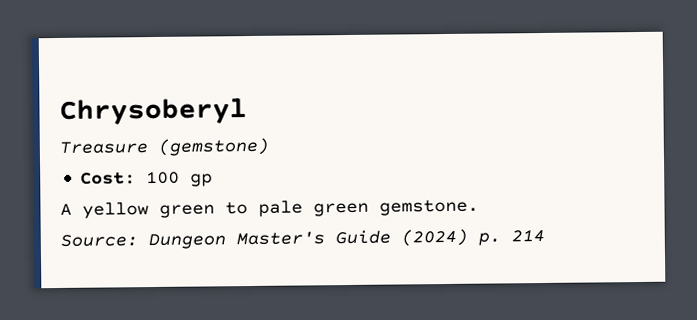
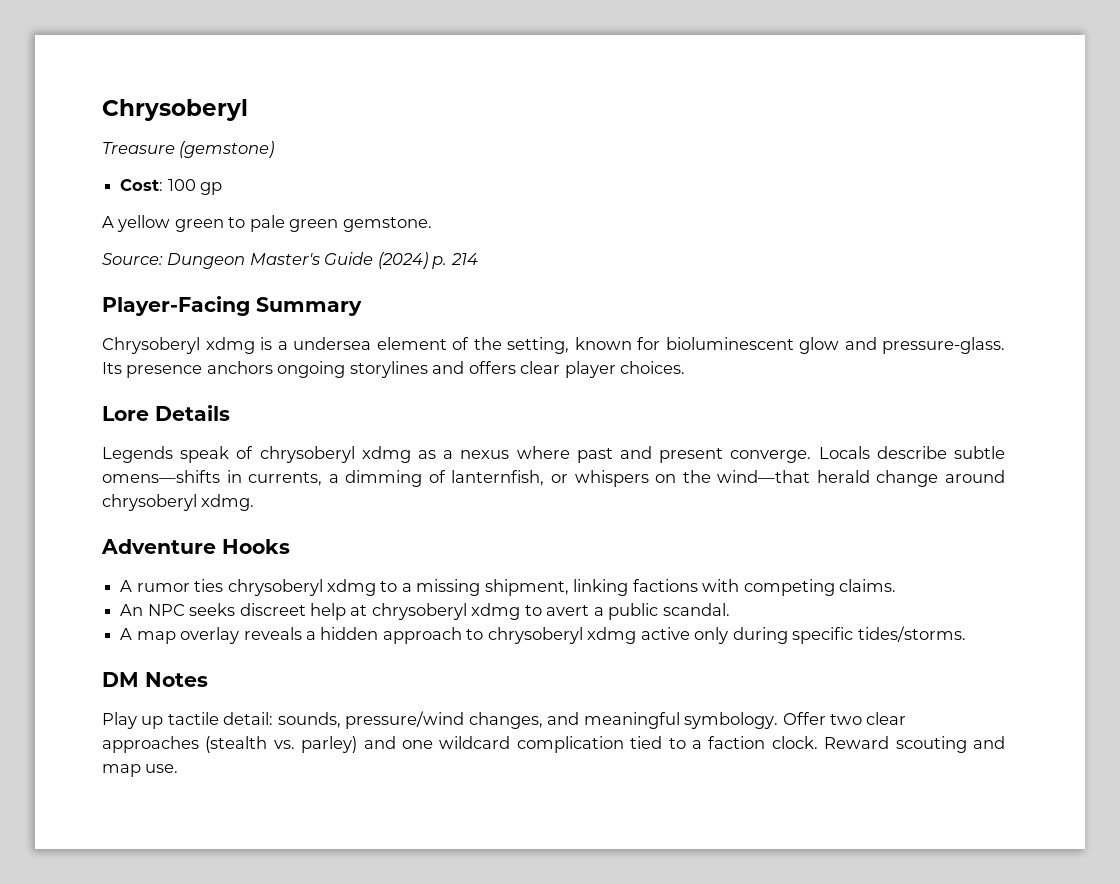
(545, 235) none -> [102,296,362,316] [102,337,1005,354] [102,361,686,378] [102,405,230,421] [102,446,1006,463] [102,470,1005,487] [102,494,255,511] [101,539,290,554] [120,579,897,596] [120,603,730,620] [120,626,966,644] [102,672,208,687] [102,711,907,729] [102,736,1005,753] [102,764,179,777] // Player-Facing Summary // Chrysoberyl xdmg is a undersea element of the setting, known for bioluminescent glow and pressure-glass. Its presence anchors ongoing storylines and offers clear player choices. // Lore Details // Legends speak of chrysoberyl xdmg as a nexus where past and present converge. Locals describe subtle omens—shifts in currents, a dimming of lanternfish, or whispers on the wind—that herald change around chrysoberyl xdmg. // Adventure Hooks // A rumor ties chrysoberyl xdmg to a missing shipment, linking factions with competing claims. // An NPC seeks discreet help at chrysoberyl xdmg to avert a public scandal. // A map overlay reveals a hidden approach to chrysoberyl xdmg active only during specific tides/storms. // DM Notes // Play up tactile detail: sounds, pressure/wind changes, and meaningful symbology. Offer two clear approaches (stealth vs. parley) and one wildcard complication tied to a faction clock. Reward scouting and map use.

